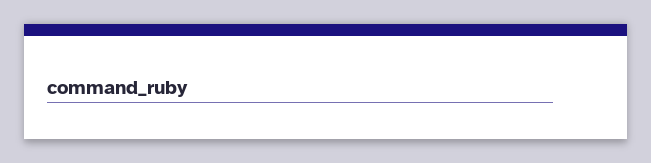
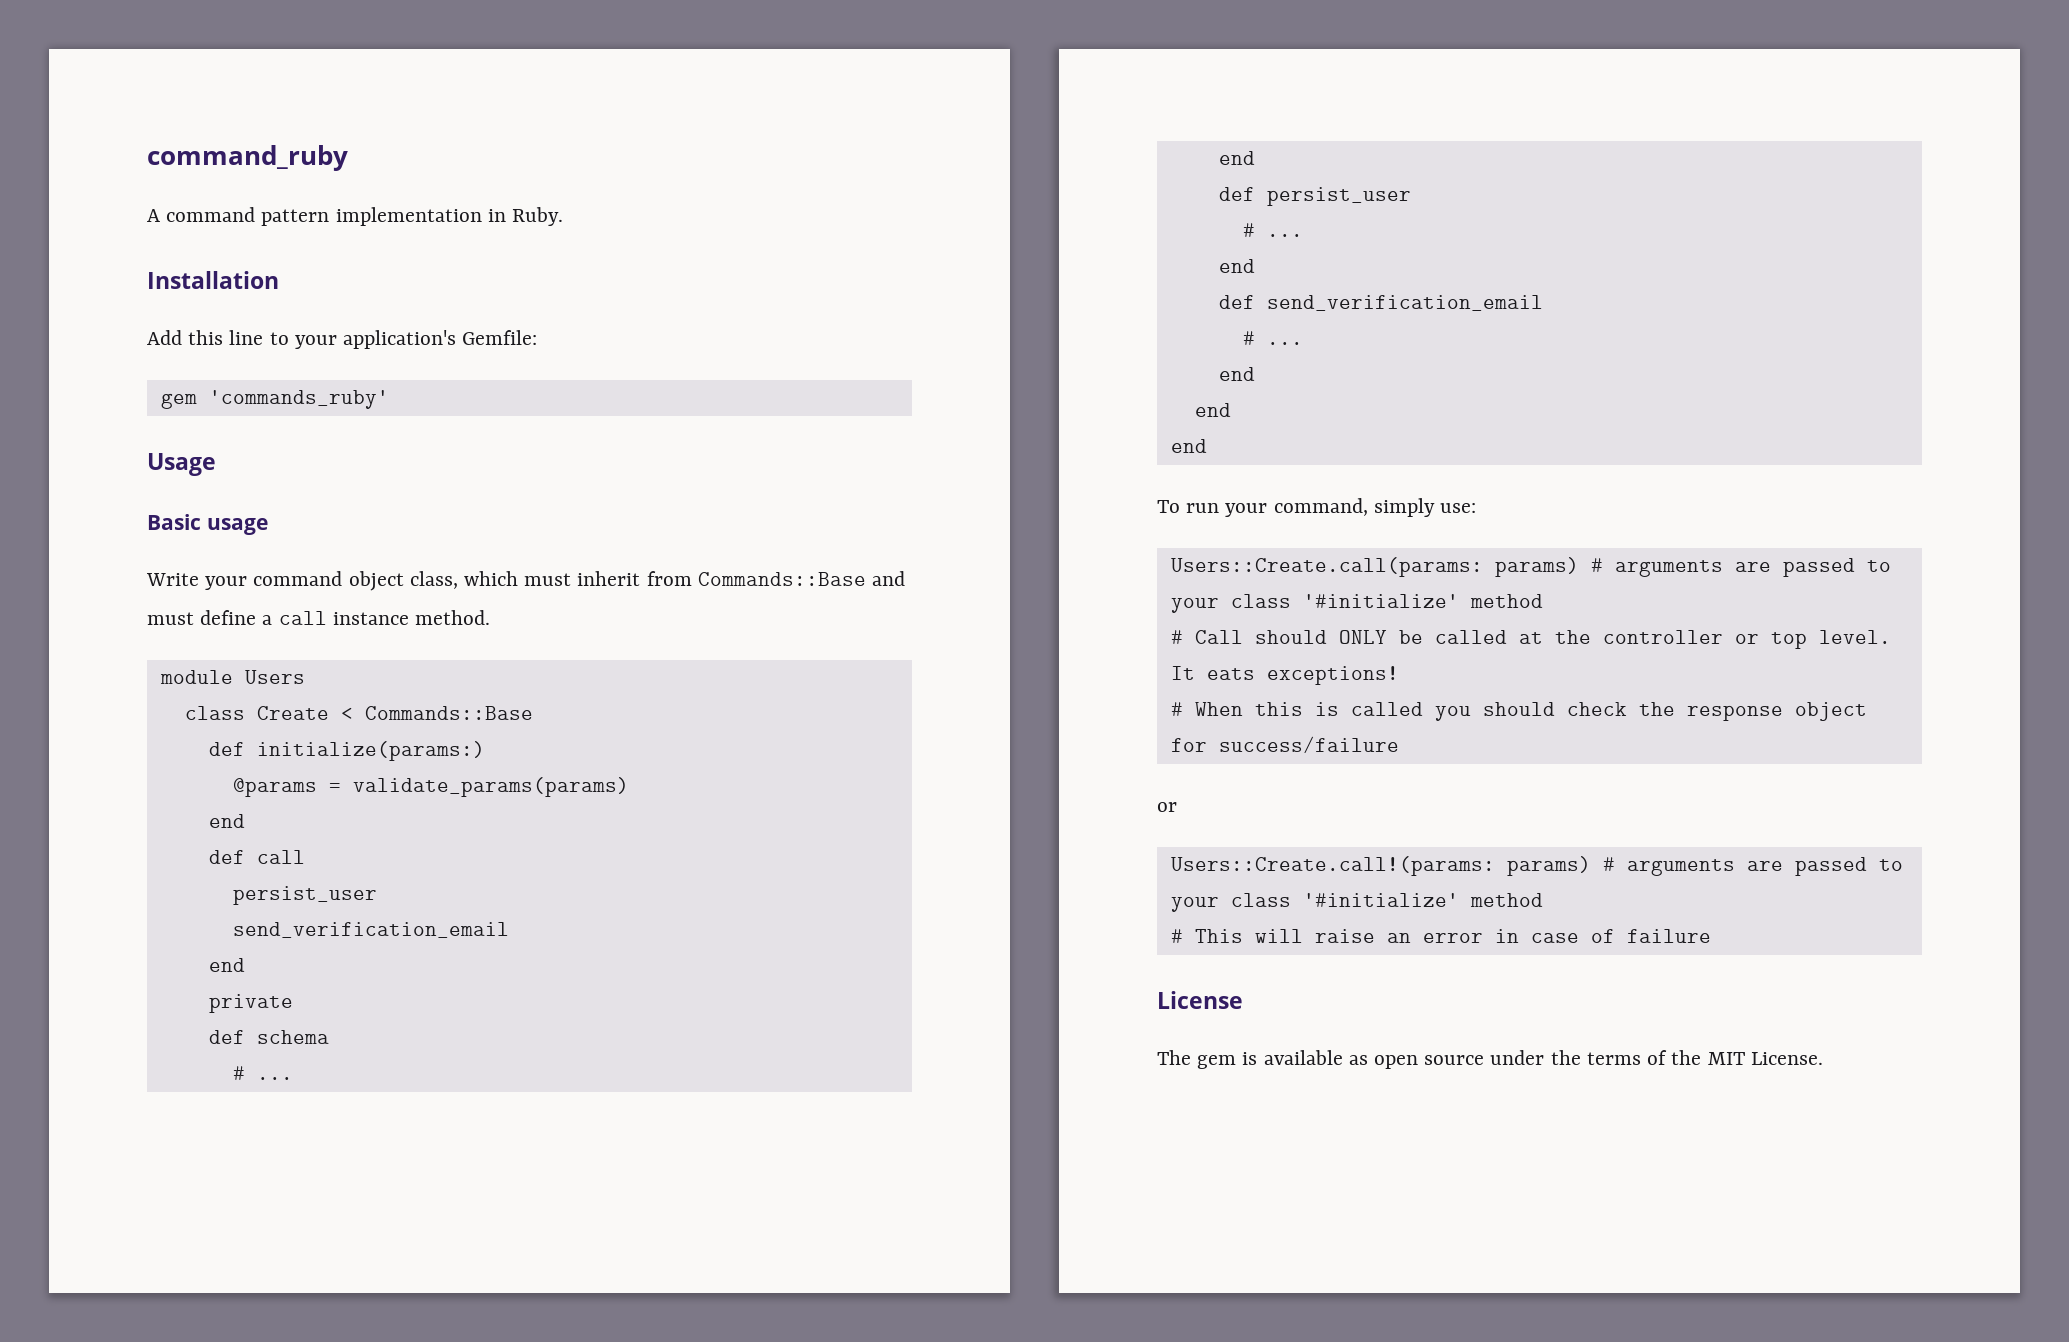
(188, 89) none -> [147,207,564,226] [147,271,279,289] [147,330,538,349] [160,390,389,409] [147,453,216,476] [147,514,268,535] [146,571,906,591] [147,610,491,625] [159,670,305,684] [184,706,533,720] [208,741,485,761] [232,777,629,797] [208,814,245,828] [208,850,305,864] [232,886,377,905] [232,922,509,938] [208,958,245,972] [208,994,293,1013] [208,1030,329,1044] [232,1066,293,1080] [1218,151,1255,165] [1218,187,1411,206] [1242,223,1303,237] [1218,259,1255,273] [1218,295,1543,311] [1242,331,1303,345] [1218,367,1255,381] [1194,403,1231,417] [1170,439,1207,453] [1157,498,1477,517] [1170,557,1891,577] [1170,594,1543,613] [1170,630,1891,649] [1170,666,1399,685] [1170,702,1867,721] [1170,736,1399,753] [1157,802,1177,812] [1170,856,1903,876] [1170,893,1543,912] [1170,929,1711,943] [1157,991,1243,1009] [1157,1050,1823,1069] // A command pattern implementation in Ruby. // Installation // Add this line to your application's Gemfile: // gem 'commands_ruby' // Usage // Basic usage // Write your command object class, which must inherit from Commands::Base and must define a call instance method. // module Users // class Create < Commands::Base // def initialize(params:) // @params = validate_params(params) // end // def call // persist_user // send_verification_email // end // private // def schema // # ... // end // def persist_user // # ... // end // def send_verification_email // # ... // end // end // end // To run your command, simply use: // Users::Create.call(params: params) # arguments are passed to your class '#initialize' method // # Call should ONLY be called at the controller or top level. It eats exceptions! // # When this is called you should check the response object for success/failure // or // Users::Create.call!(params: params) # arguments are passed to your class '#initialize' method // # This will raise an error in case of failure // License // The gem is available as open source under the terms of the MIT License.

